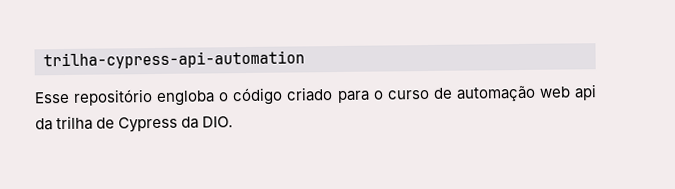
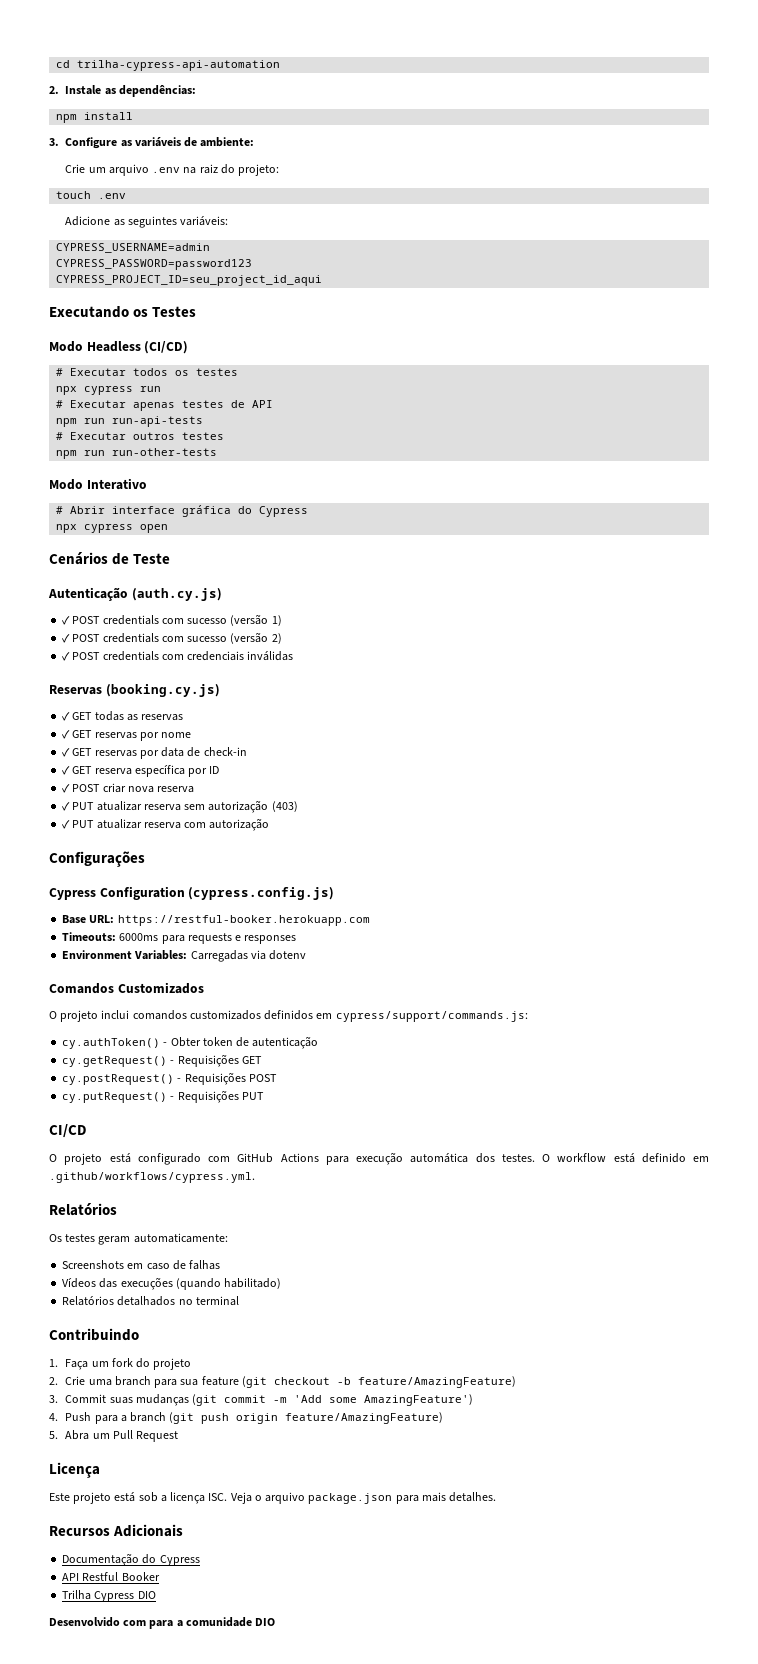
(43, 60) none -> [56,60,71,68] cd
[34,84,597,106] [35,115,234,133] Esse repositório engloba o código criado para o curso de automação web api da trilha de Cypress da DIO. -> [49,85,196,97] [56,112,134,123] [49,137,255,149] [65,164,280,176] [56,191,127,199] [65,216,229,228] [56,243,211,253] [56,259,253,270] [56,275,323,286] [49,306,197,318] [49,341,189,354] [56,368,239,376] [56,386,162,395] [56,400,274,411] [56,416,204,427] [56,432,225,440] [56,448,218,459] [49,478,147,490] [56,505,309,517] [56,524,169,533] [49,552,171,565] [48,587,222,601] [62,614,282,626] [62,632,282,644] [62,651,294,661] [49,684,220,697] [62,711,184,721] [62,730,192,741] [62,747,247,759] [62,765,220,777] [62,783,195,793] [62,800,298,813] [62,818,270,831] [49,851,145,867] [49,886,335,900] [62,915,370,926] [62,932,297,944] [62,950,307,962] [49,982,204,994] [49,1010,528,1022] [62,1036,319,1049] [62,1054,262,1067] [62,1072,277,1085] [62,1090,264,1103] [49,1124,87,1138] [49,1152,709,1165] [49,1172,255,1183] [49,1203,117,1216] [49,1233,228,1245] [62,1260,221,1270] [62,1277,282,1290] [62,1296,239,1306] [49,1328,139,1341] [49,1358,192,1370] [49,1376,516,1388] [49,1394,474,1406] [49,1412,444,1424] [49,1430,179,1442] [49,1462,100,1478] [49,1492,497,1504] [49,1524,184,1537] [62,1553,200,1566] [62,1572,160,1581] [62,1590,156,1602] [49,1617,276,1629] 2. Instale as dependências: // npm install // 3. Configure as variáveis de ambiente: // Crie um arquivo .env na raiz do projeto: // touch .env // Adicione as seguintes variáveis: // CYPRESS_USERNAME=admin // CYPRESS_PASSWORD=password123 // CYPRESS_PROJECT_ID=seu_project_id_aqui // Executando os Testes // Modo Headless (CI/CD) // # Executar todos os testes // npx cypress run // # Executar apenas testes de API // npm run run-api-tests // # Executar outros testes // npm run run-other-tests // Modo Interativo // # Abrir interface gráfica do Cypress // npx cypress open // Cenários de Teste // Autenticação (auth.cy.js) // ✓ POST credentials com sucesso (versão 1) // ✓ POST credentials com sucesso (versão 2) // ✓ POST credentials com credenciais inválidas // Reservas (booking.cy.js) // ✓ GET todas as reservas // ✓ GET reservas por nome // ✓ GET reservas por data de check-in // ✓ GET reserva específica por ID // ✓ POST criar nova reserva // ✓ PUT atualizar reserva sem autorização (403) // ✓ PUT atualizar reserva com autorização // Configurações // Cypress Configuration (cypress.config.js) // Base URL: https://restful-booker.herokuapp.com // Timeouts: 6000ms para requests e responses // Environment Variables: Carregadas via dotenv // Comandos Customizados // O projeto inclui comandos customizados definidos em cypress/support/commands.js: // cy.authToken() - Obter token de autenticação // cy.getRequest() - Requisições GET // cy.postRequest() - Requisições POST // cy.putRequest() - Requisições PUT // CI/CD // O projeto está configurado com GitHub Actions para execução automática dos testes. O workflow está definido em .github/workflows/cypress.yml. // Relatórios // Os testes geram automaticamente: // Screenshots em caso de falhas // Vídeos das execuções (quando habilitado) // Relatórios detalhados no terminal // Contribuindo // 1. Faça um fork do projeto // 2. Crie uma branch para sua feature (git checkout -b feature/AmazingFeature) // 3. Commit suas mudanças (git commit -m 'Add some AmazingFeature') // 4. Push para a branch (git push origin feature/AmazingFeature) // 5. Abra um Pull Request // Licença // Este projeto está sob a licença ISC. Veja o arquivo package.json para mais detalhes. // Recursos Adicionais // Documentação do Cypress // API Restful Booker // Trilha Cypress DIO // Desenvolvido com para a comunidade DIO

